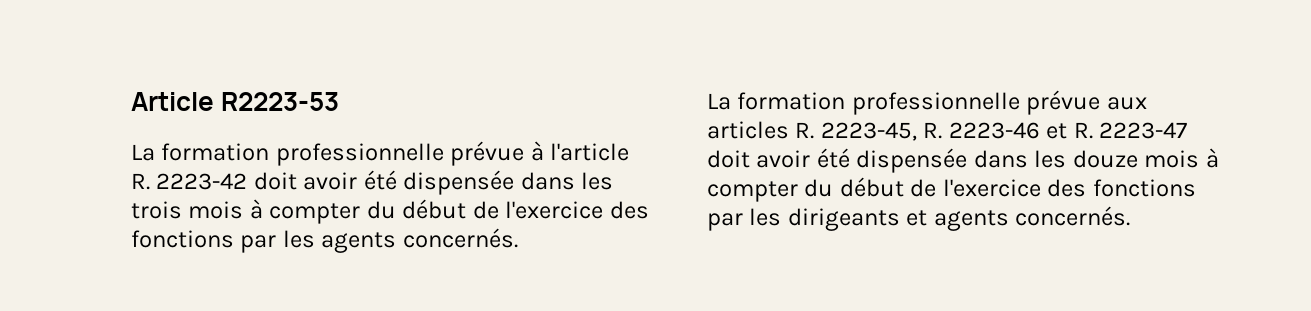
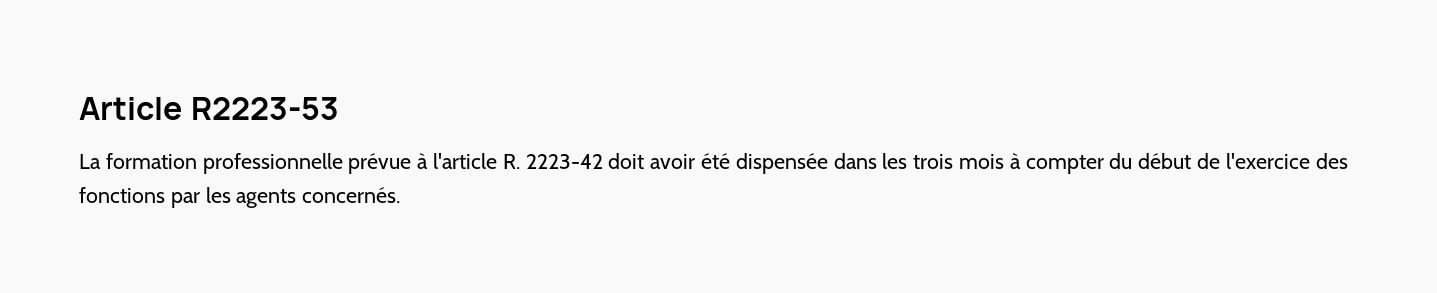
[707,90,1147,115] [707,121,1188,141] [707,148,1219,173] [707,177,1196,202] [707,206,1131,231] // La formation professionnelle prévue aux articles R. 2223-45, R. 2223-46 et R. 2223-47 doit avoir été dispensée dans les douze mois à compter du début de l'exercice des fonctions par les dirigeants et agents concernés. -> (401, 195) none

